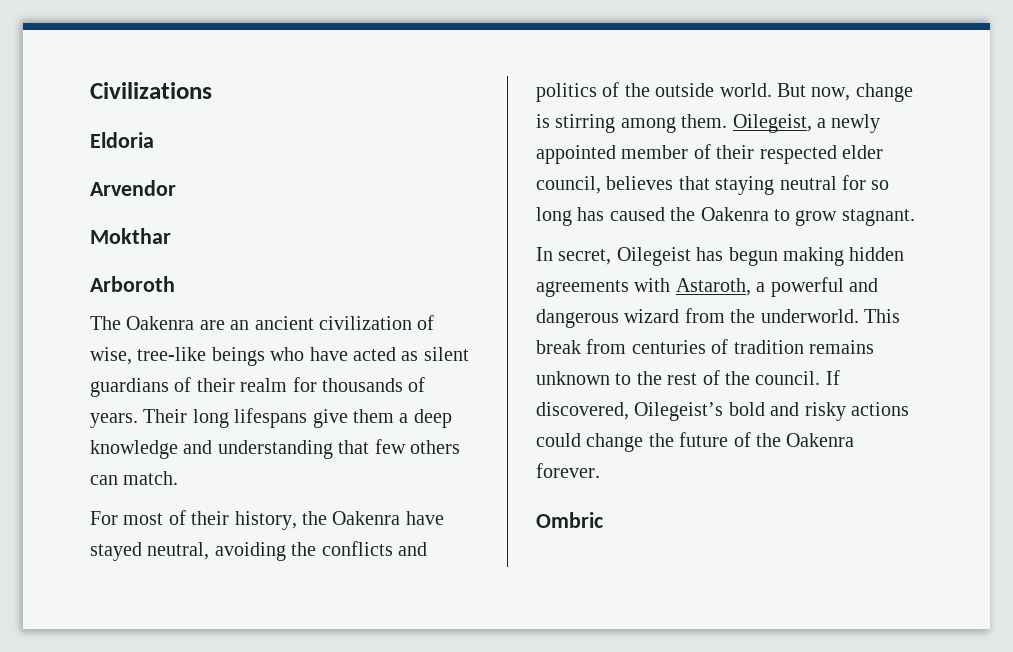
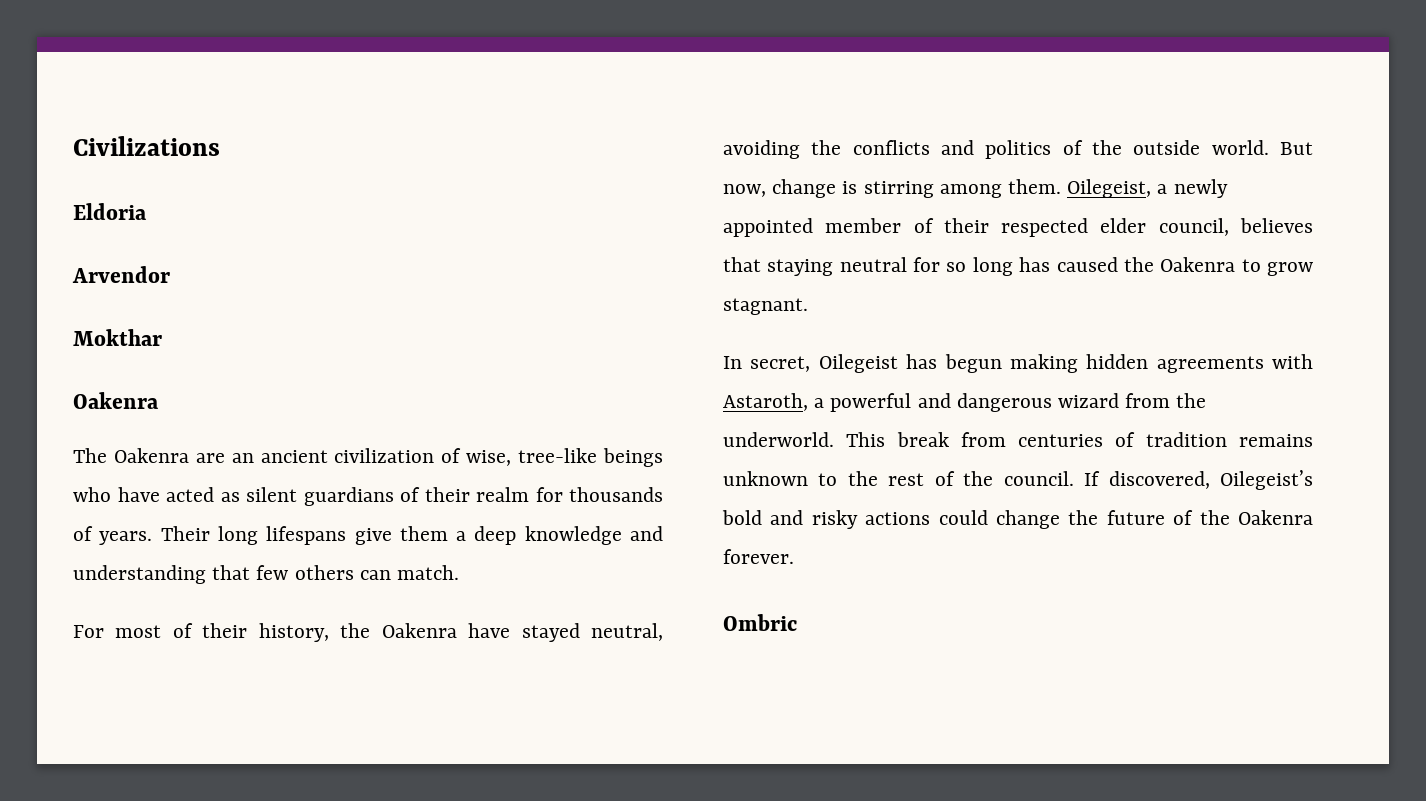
[90,276,175,292] Arboroth -> [73,392,159,409] Oakenra

